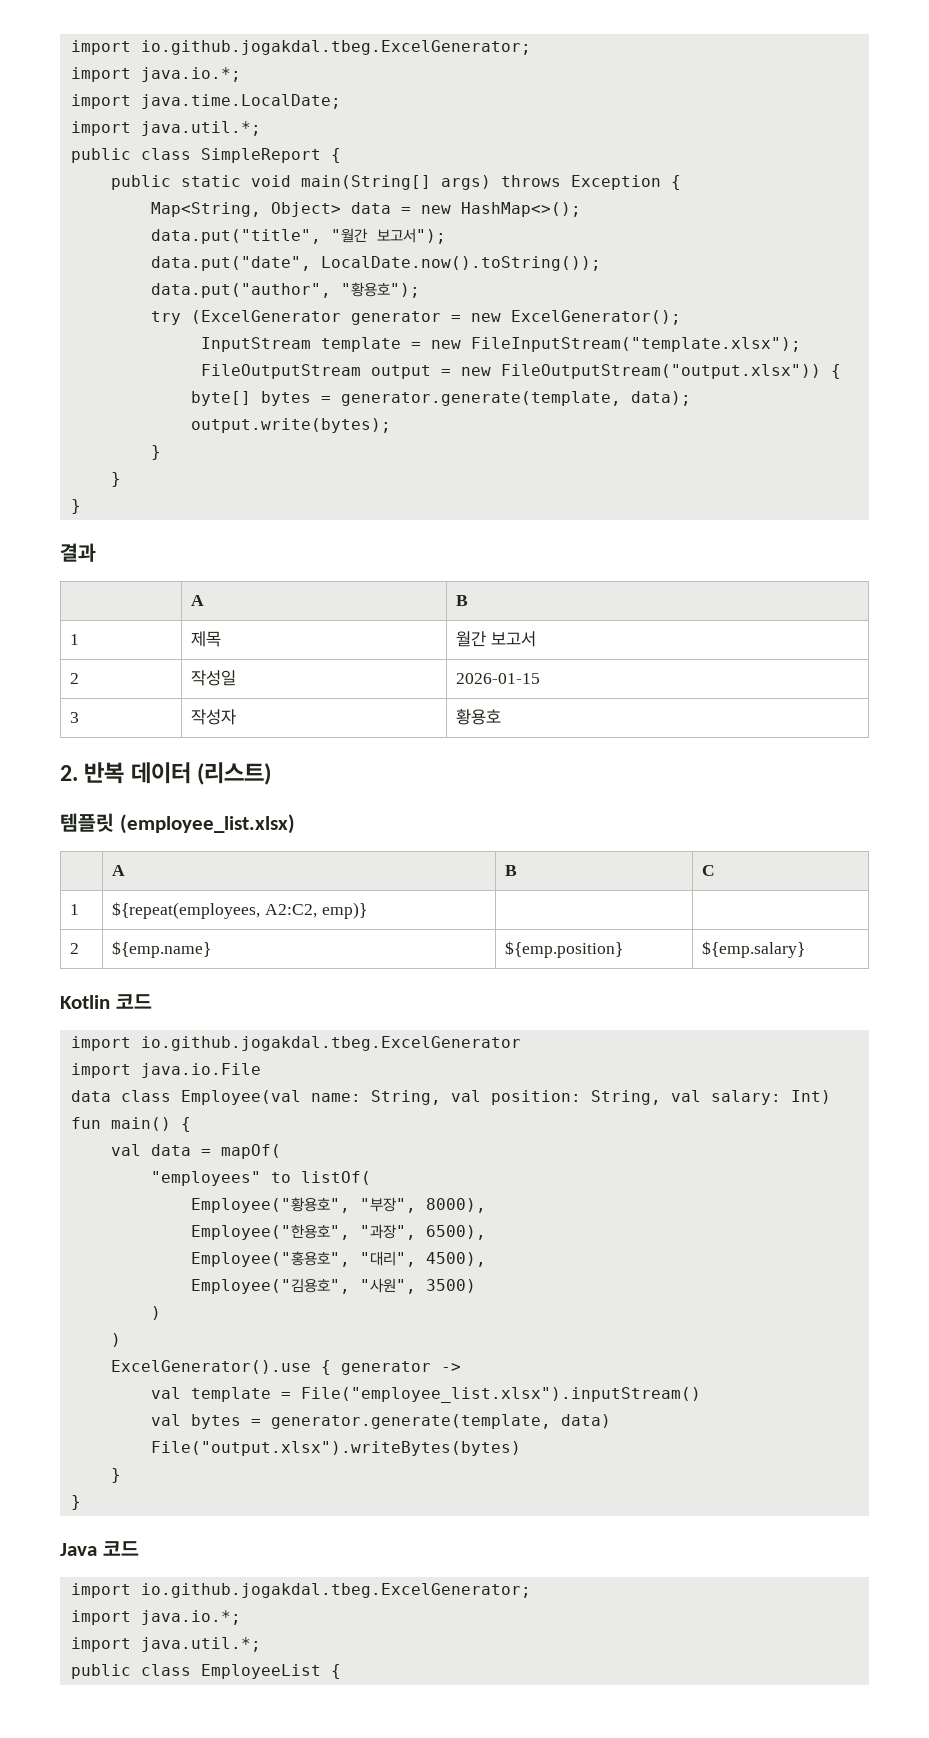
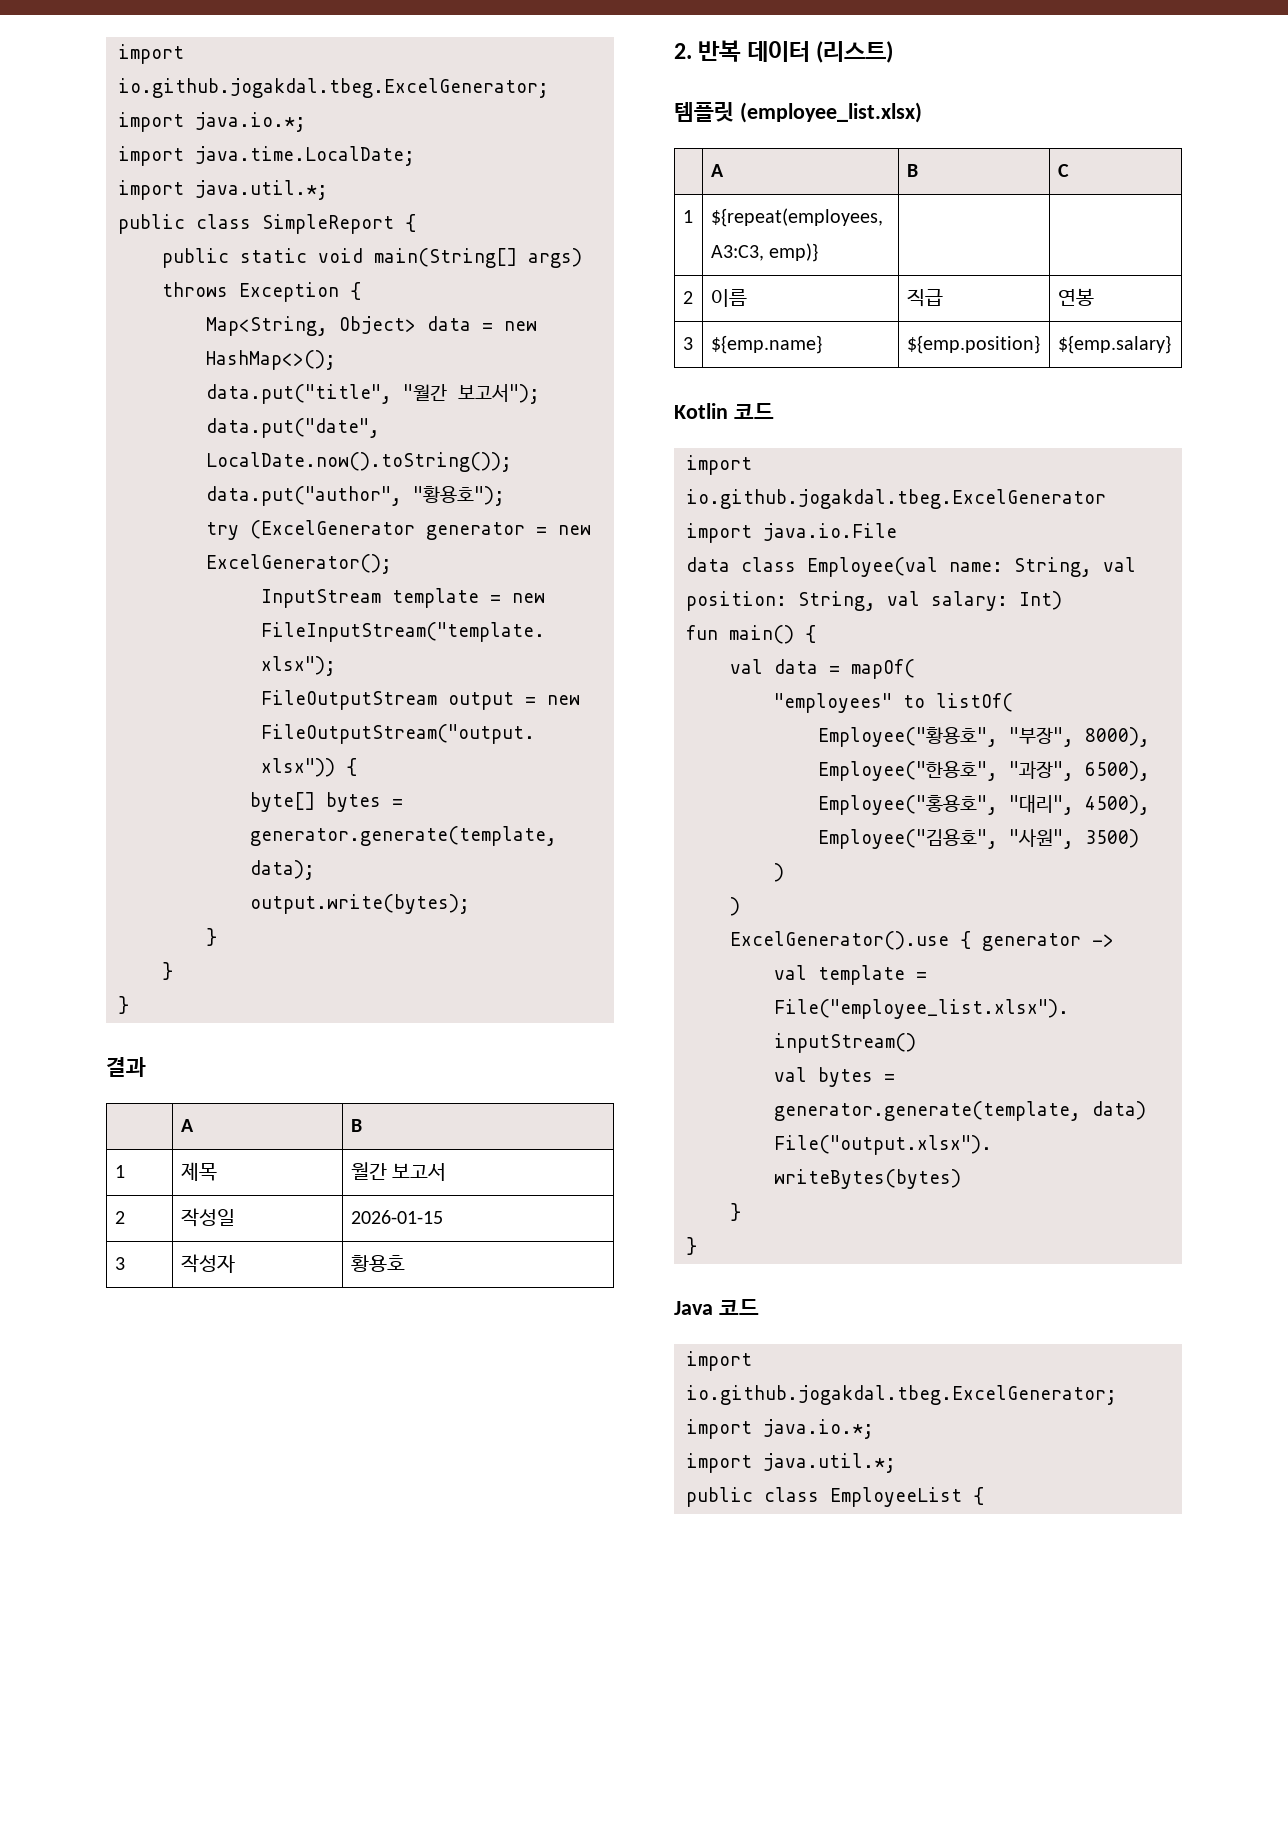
[264,904,317,918] A2:C2, -> [710,245,764,261] A3:C3,
(80, 948) none -> [710,289,747,307] [906,289,943,307] [1057,288,1094,306] [682,337,693,350] | 이름 | 직급 | 연봉 // 3

